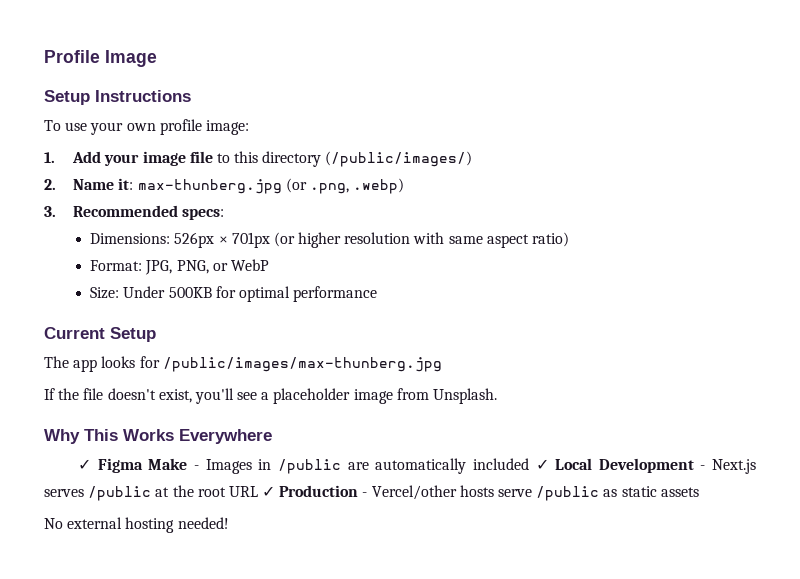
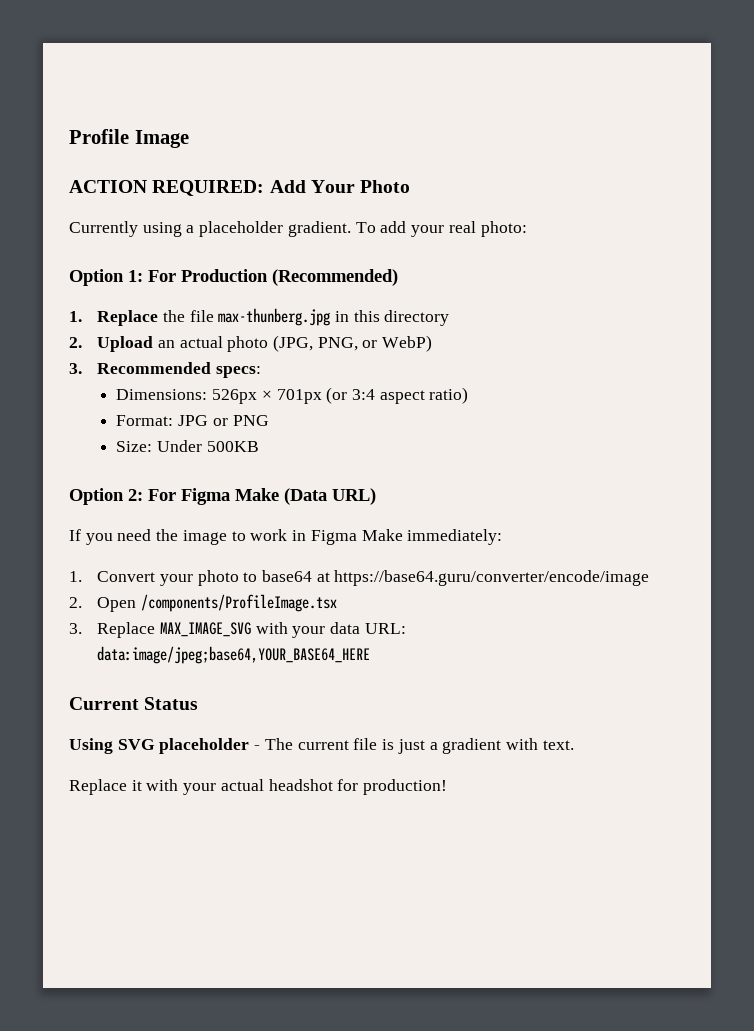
[44,90,191,105] [44,119,249,135] [44,151,230,166] Setup Instructions // To use your own profile image: // 1. Add your image file to -> [69,180,411,196] [69,221,527,237] [69,269,398,286] [69,308,349,326] ACTION REQUIRED: Add Your Photo // Currently using a placeholder gradient. To add your real photo: // Option 1: For Production (Recommended) // 1. Replace the file max-thunberg.jpg in
[325,151,473,167] [44,178,405,194] (/public/images/) // 2. Name it: max-thunberg.jpg (or .png, .webp) -> [69,335,433,352] // 2. Upload an actual photo (JPG, PNG, or WebP)
[298,232,483,248] higher resolution with same -> [351,389,375,400] 3:4
[145,259,269,275] JPG, PNG, or WebP -> [178,415,269,426] JPG or PNG
[215,286,378,302] [44,327,156,342] [44,356,442,372] [44,388,498,404] [44,429,272,444] [78,458,757,474] [44,485,699,501] [44,517,229,533] for optimal performance // Current Setup // The app looks for /public/images/max-thunberg.jpg // If the file doesn't exist, you'll see a placeholder image from Unsplash. // Why This Works Everywhere // ✓ Figma Make - Images in /public are automatically included ✓ Local Development - Next.js serves /public at the root URL ✓ Production - Vercel/other hosts serve /public as static assets // No external hosting needed! -> [69,488,376,505] [69,529,503,545] [69,570,650,586] [69,594,337,612] [69,622,406,638] [97,646,371,664] [69,697,199,710] [69,738,574,754] [69,779,448,795] // Option 2: For Figma Make (Data URL) // If you need the image to work in Figma Make immediately: // 1. Convert your photo to base64 at https://base64.guru/converter/encode/image // 2. Open /components/ProfileImage.tsx // 3. Replace MAX_IMAGE_SVG with your data URL: data:image/jpeg;base64,YOUR_BASE64_HERE // Current Status // Using SVG placeholder - The current file is just a gradient with text. // Replace it with your actual headshot for production!

